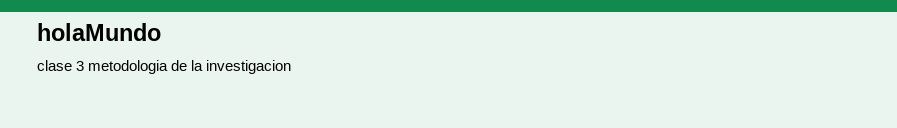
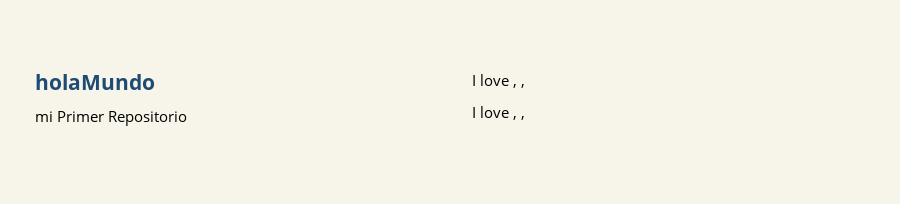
[37,60,292,74] clase 3 metodologia de la investigacion -> [35,111,188,126] [472,74,526,88] [472,106,526,120] mi Primer Repositorio // I love , , // I love , ,

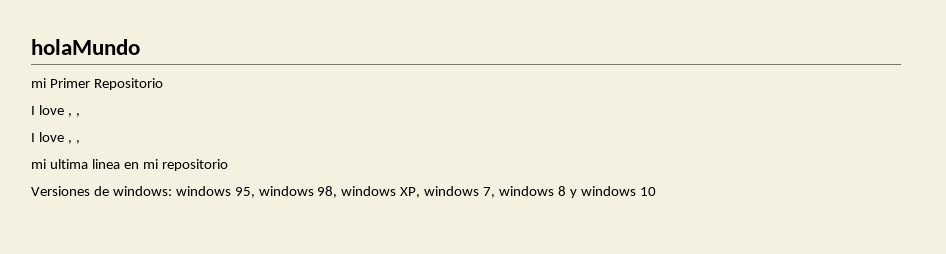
(526, 118) none -> [31,159,228,171] [31,186,656,198] // mi ultima linea en mi repositorio // Versiones de windows: windows 95, windows 98, windows XP, windows 7, windows 8 y windows 10

